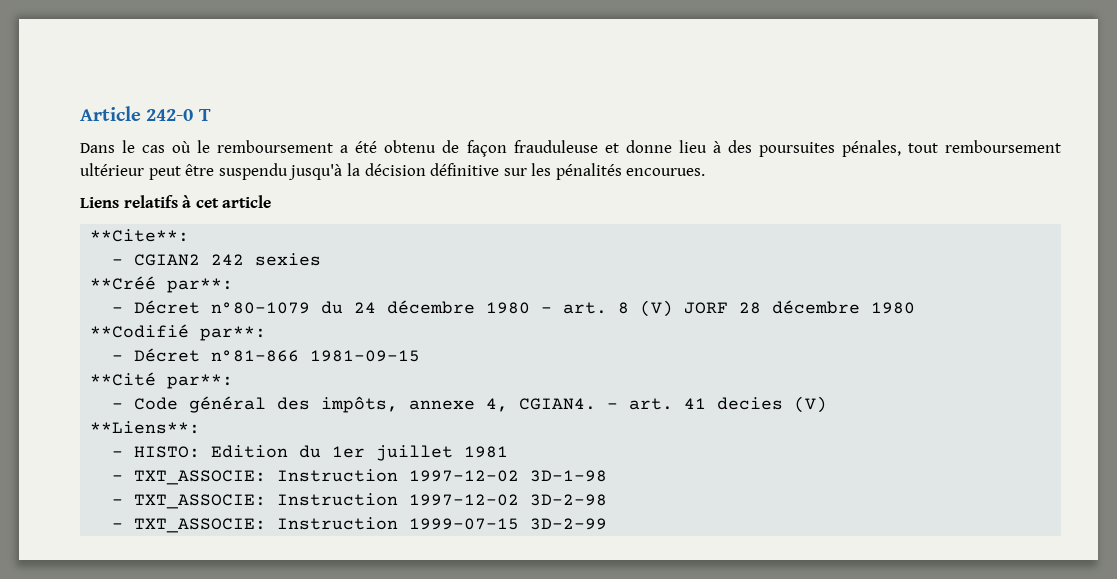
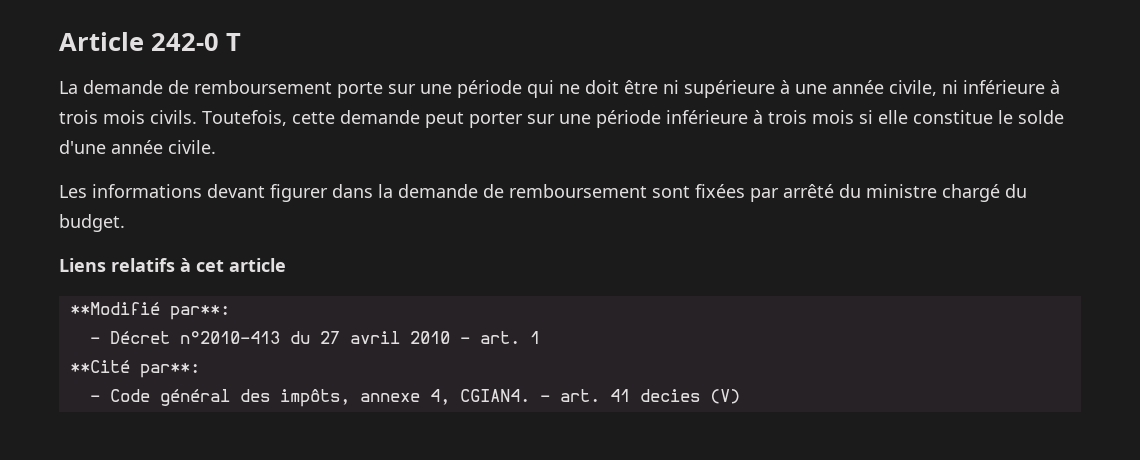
[80,140,1061,157] [80,163,706,180] Dans le cas où le remboursement a été obtenu de façon frauduleuse et donne lieu à des poursuites pénales, tout remboursement ultérieur peut être suspendu jusqu'à la décision définitive sur les pénalités encourues. -> [59,80,1060,98] [59,110,1064,128] [59,140,216,154] [59,184,1027,202] [59,214,125,232] La demande de remboursement porte sur une période qui ne doit être ni supérieure à une année civile, ni inférieure à trois mois civils. Toutefois, cette demande peut porter sur une période inférieure à trois mois si elle constitue le solde d'une année civile. // Les informations devant figurer dans la demande de remboursement sont fixées par arrêté du ministre chargé du budget.
[90,229,190,242] [112,253,322,266] [90,276,234,293] [112,300,916,317] [90,324,267,341] [112,348,421,362] **Cite**: // - CGIAN2 242 sexies // **Créé par**: // - Décret n°80-1079 du 24 décembre 1980 - art. 8 (V) JORF 28 décembre 1980 // **Codifié par**: // - Décret n°81-866 1981-09-15 -> [69,302,230,320] [89,331,540,344] **Modifié par**: // - Décret n°2010-413 du 27 avril 2010 - art. 1
[90,421,201,434] [112,445,509,461] [112,469,608,485] [112,493,608,509] [112,517,608,533] // **Liens**: // - HISTO: Edition du 1er juillet 1981 // - TXT_ASSOCIE: Instruction 1997-12-02 3D-1-98 // - TXT_ASSOCIE: Instruction 1997-12-02 3D-2-98 // - TXT_ASSOCIE: Instruction 1999-07-15 3D-2-99 -> (740, 396) none

